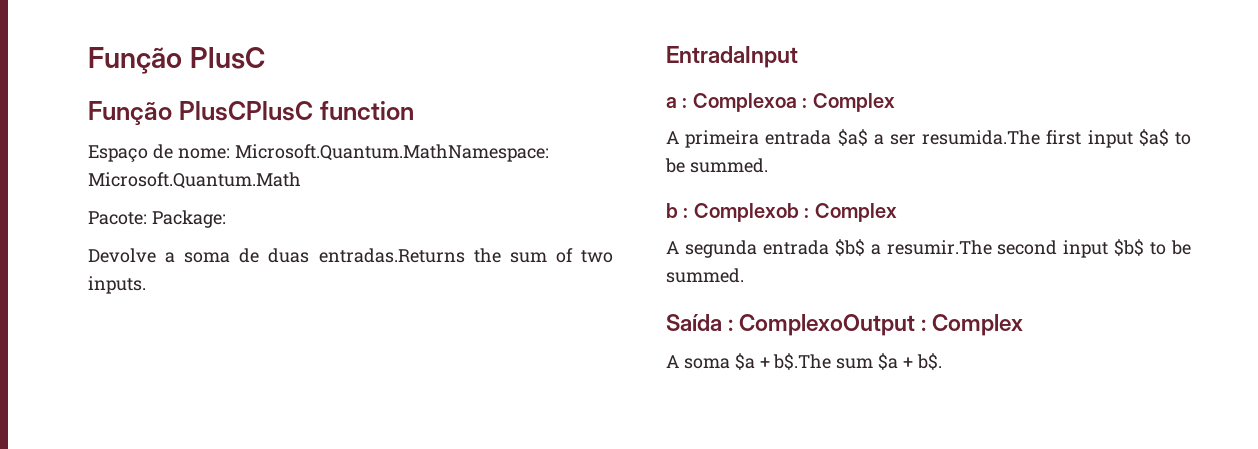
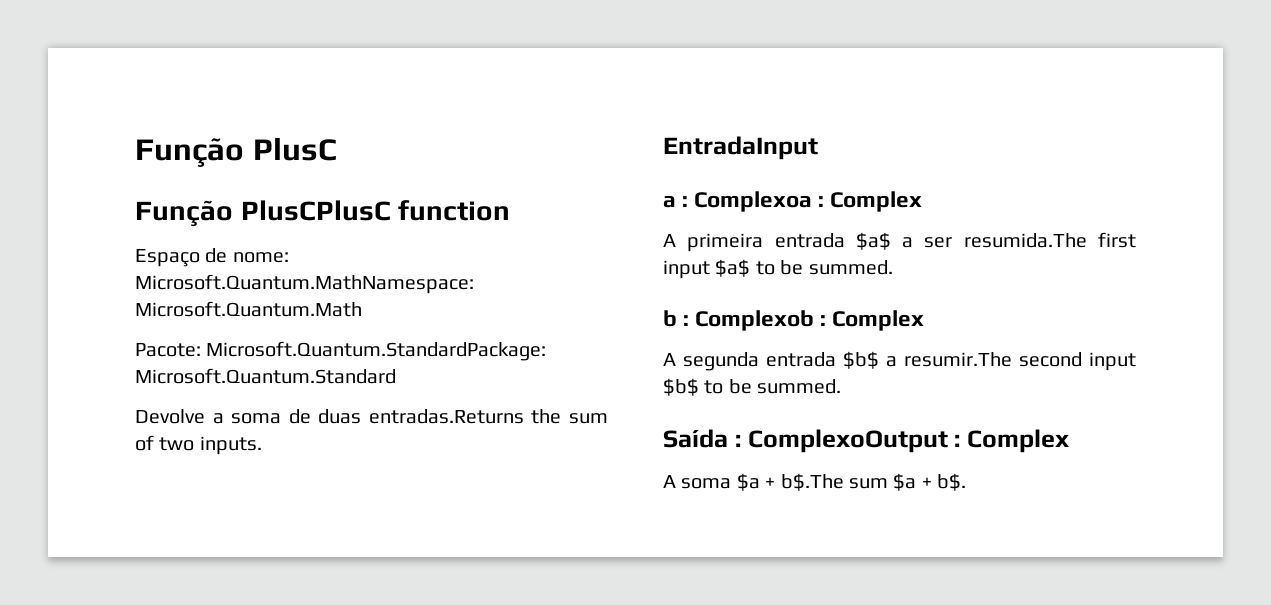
[151,210,226,228] Package: -> [206,341,547,361] [135,368,396,384] Microsoft.Quantum.StandardPackage: Microsoft.Quantum.Standard

